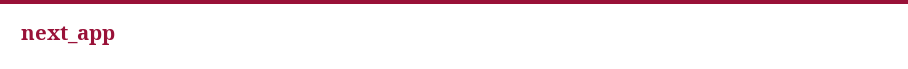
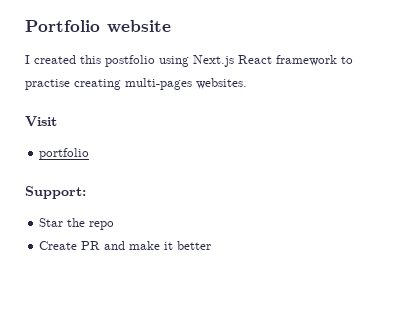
[21,26,115,45] next_app -> [25,20,171,33] [25,55,353,67] [25,78,247,90] [25,116,57,127] [39,148,90,160] [25,186,86,199] [39,218,115,230] [39,241,212,250] Portfolio website // I created this postfolio using Next.js React framework to practise creating multi-pages websites. // Visit // portfolio // Support: // Star the repo // Create PR and make it better

